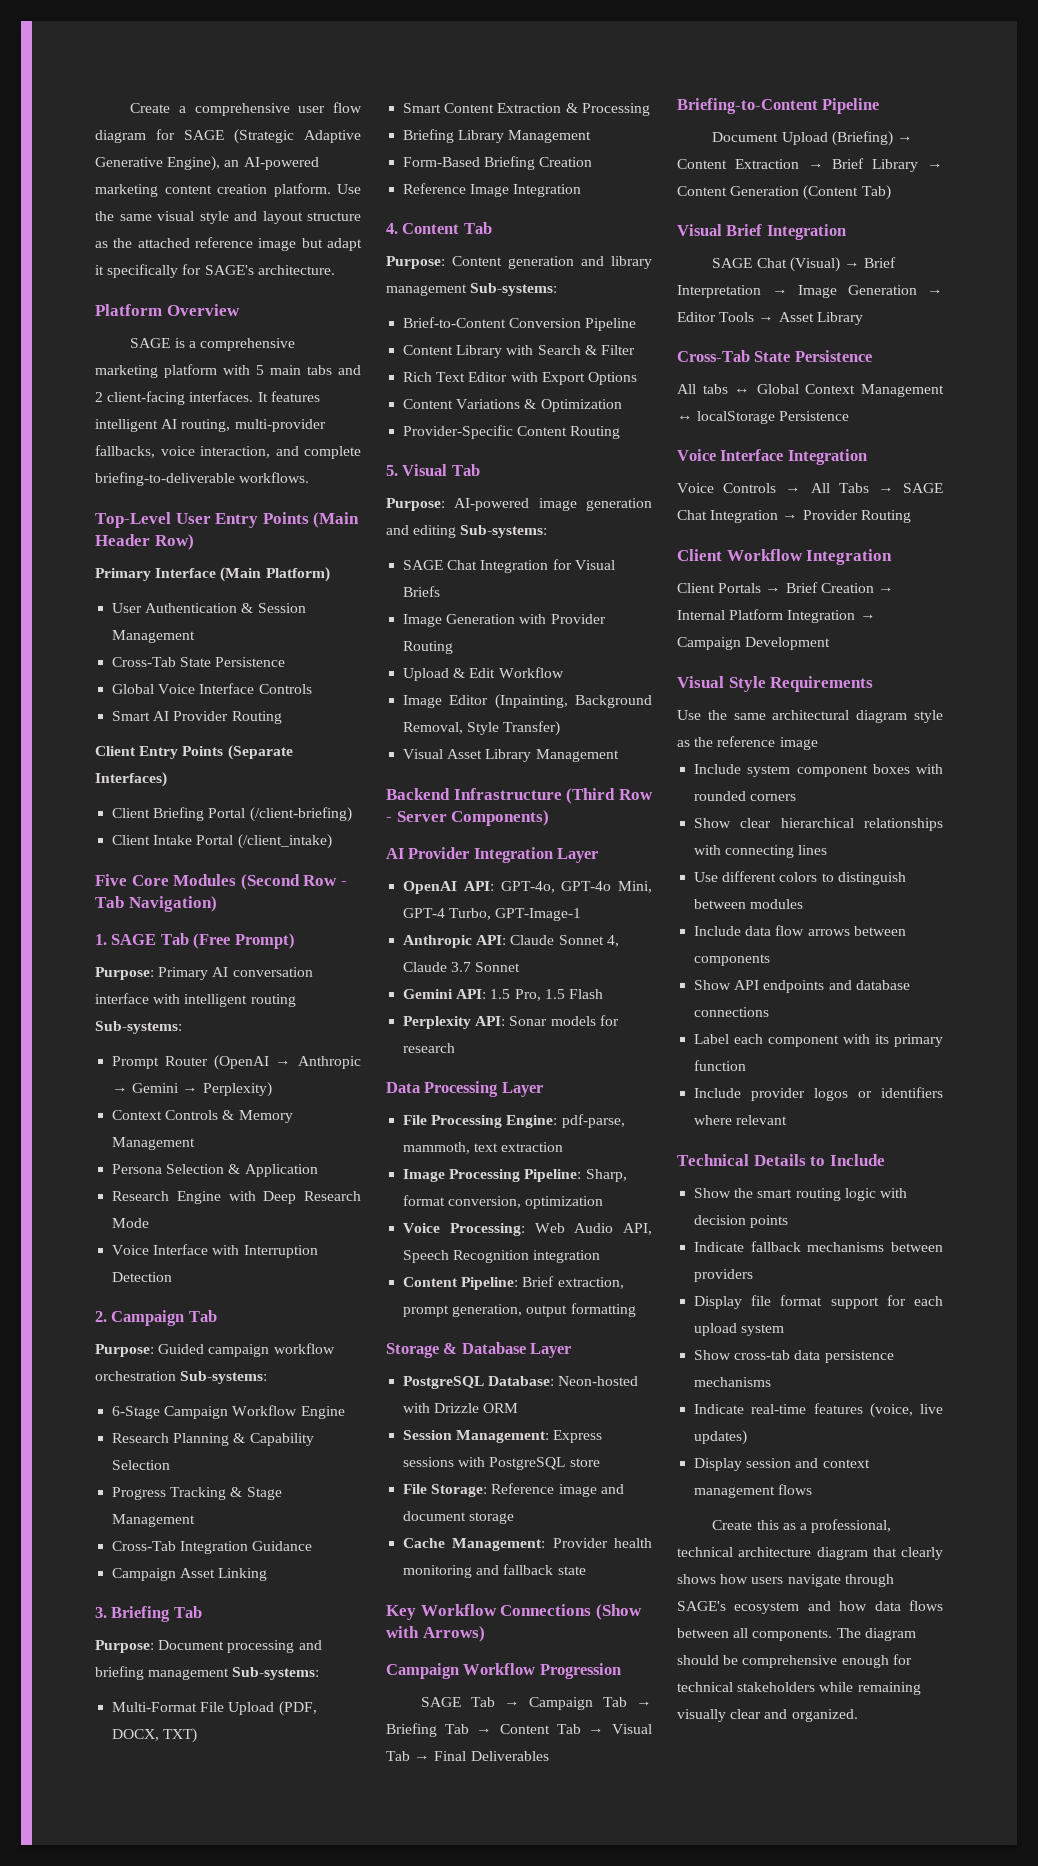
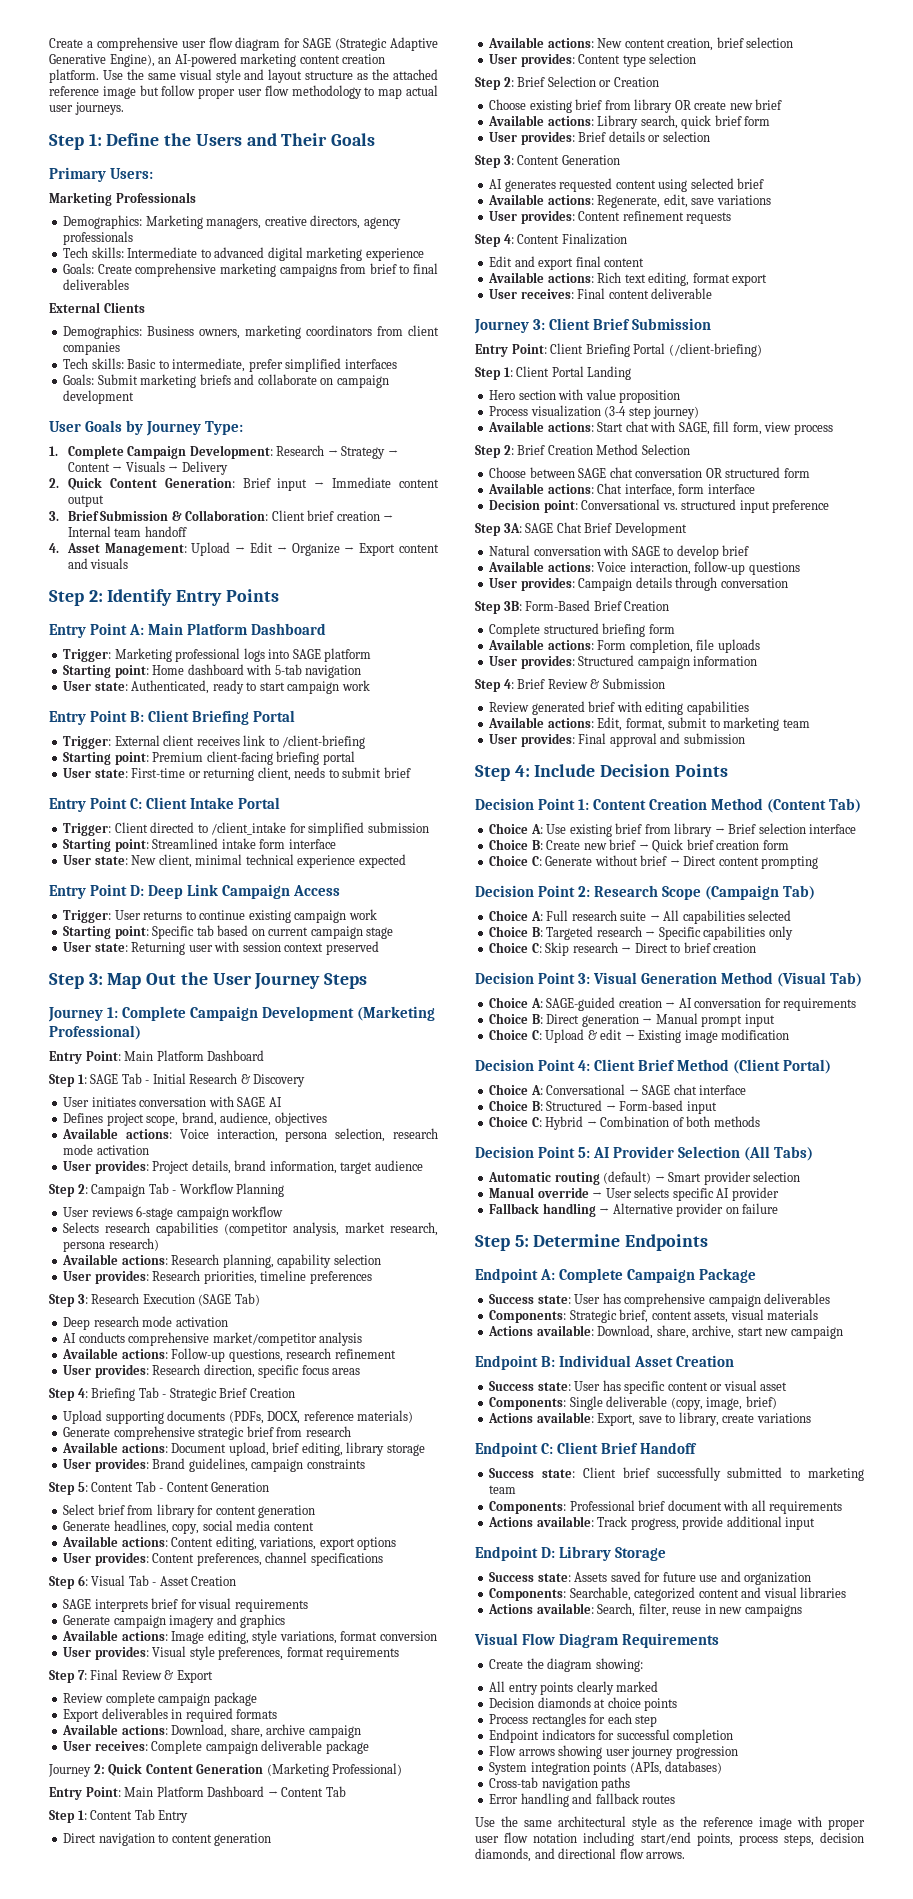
[327,238,362,251] [95,264,335,278] [95,304,240,316] [130,338,295,351] [95,364,361,378] [95,391,320,405] [95,419,326,432] [95,445,361,459] [95,472,310,486] [95,512,360,528] [95,534,194,550] [95,567,330,582] [112,603,306,613] [112,630,196,643] [112,657,286,667] [112,683,312,694] [112,711,282,724] [95,745,293,760] [95,772,167,787] [112,807,352,822] [112,834,332,849] [95,874,347,890] [95,896,217,912] [95,933,295,949] [95,967,313,980] [95,993,296,1007] [95,1021,182,1034] [112,1055,361,1070] [112,1082,272,1097] [112,1110,293,1123] [112,1137,196,1150] [112,1164,318,1177] [112,1191,361,1204] [112,1218,150,1228] [112,1244,318,1258] [112,1272,173,1282] [95,1310,217,1326] [95,1343,335,1357] [95,1371,268,1384] [112,1405,345,1419] [112,1433,314,1446] [112,1460,171,1470] [112,1487,282,1500] [112,1514,196,1527] [112,1541,313,1554] [112,1568,268,1581] [95,1606,202,1622] [95,1640,322,1653] [95,1666,320,1680] [112,1701,317,1716] [112,1728,198,1743] [403,103,650,116] [403,129,592,143] [403,156,593,170] [403,183,582,197] [386,222,492,234] [386,256,652,269] [386,283,558,296] [403,317,637,331] [403,345,635,358] [403,372,637,385] [403,399,622,412] [403,425,621,439] [386,464,480,476] [386,498,652,511] [386,525,548,538] [403,559,615,573] [403,586,441,597] [403,614,606,627] [403,641,454,654] [403,667,564,681] [403,694,652,709] [403,721,561,736] [403,749,619,762] [386,788,653,804] [386,810,550,826] [386,847,599,863] [403,881,652,894] [403,908,582,921] [403,935,619,948] [403,962,521,972] [403,989,603,1001] [403,1015,619,1029] [403,1043,456,1053] [386,1081,543,1097] [403,1114,625,1128] [403,1142,564,1154] [403,1169,627,1182] [403,1195,604,1209] [403,1223,652,1236] [403,1250,601,1263] [403,1276,624,1290] [403,1303,636,1317] [386,1342,572,1358] [403,1376,639,1389] [403,1403,519,1413] [403,1430,603,1443] [403,1457,600,1470] [403,1483,624,1497] [403,1511,515,1524] [403,1538,652,1551] [403,1564,586,1578] [386,1604,642,1620] [386,1626,485,1642] [386,1663,621,1679] [421,1697,652,1710] [386,1723,652,1737] [386,1751,549,1761] [677,98,880,114] [712,131,913,146] [677,158,943,172] [677,185,891,200] [677,224,846,240] [712,257,897,272] [677,285,943,298] [677,312,863,325] [677,350,872,362] [677,384,944,397] [677,411,850,424] [677,449,867,465] [677,483,943,493] [677,510,911,523] [677,549,893,565] [677,582,894,593] [677,609,876,623] [677,637,831,650] [677,676,874,692] adapt it specifically for SAGE's architecture. // Platform Overview // SAGE is a comprehensive marketing platform with 5 main tabs and 2 client-facing interfaces. It features intelligent AI routing, multi-provider fallbacks, voice interaction, and complete briefing-to-deliverable workflows. // Top-Level User Entry Points (Main Header Row) // Primary Interface (Main Platform) // User Authentication & Session Management // Cross-Tab State Persistence // Global Voice Interface Controls // Smart AI Provider Routing // Client Entry Points (Separate Interfaces) // Client Briefing Portal (/client-briefing) // Client Intake Portal (/client_intake) // Five Core Modules (Second Row - Tab Navigation) // 1. SAGE Tab (Free Prompt) // Purpose: Primary AI conversation interface with intelligent routing Sub-systems: // Prompt Router (OpenAI → Anthropic → Gemini → Perplexity) // Context Controls & Memory Management // Persona Selection & Application // Research Engine with Deep Research Mode // Voice Interface with Interruption Detection // 2. Campaign Tab // Purpose: Guided campaign workflow orchestration Sub-systems: // 6-Stage Campaign Workflow Engine // Research Planning & Capability Selection // Progress Tracking & Stage Management // Cross-Tab Integration Guidance // Campaign Asset Linking // 3. Briefing Tab // Purpose: Document processing and briefing management Sub-systems: // Multi-Format File Upload (PDF, DOCX, TXT) // Smart Content Extraction & Processing // Briefing Library Management // Form-Based Briefing Creation // Reference Image Integration // 4. Content Tab // Purpose: Content generation and library management Sub-systems: // Brief-to-Content Conversion Pipeline // Content Library with Search & Filter // Rich Text Editor with Export Options // Content Variations & Optimization // Provider-Specific Content Routing // 5. Visual Tab // Purpose: AI-powered image generation and editing Sub-systems: // SAGE Chat Integration for Visual Briefs // Image Generation with Provider Routing // Upload & Edit Workflow // Image Editor (Inpainting, Background Removal, Style Transfer) // Visual Asset Library Management // Backend Infrastructure (Third Row - Server Components) // AI Provider Integration Layer // OpenAI API: GPT-4o, GPT-4o Mini, GPT-4 Turbo, GPT-Image-1 // Anthropic API: Claude Sonnet 4, Claude 3.7 Sonnet // Gemini API: 1.5 Pro, 1.5 Flash // Perplexity API: Sonar models for research // Data Processing Layer // File Processing Engine: pdf-parse, mammoth, text extraction // Image Processing Pipeline: Sharp, format conversion, optimization // Voice Processing: Web Audio API, Speech Recognition integration // Content Pipeline: Brief extraction, prompt generation, output formatting // Storage & Database Layer // PostgreSQL Database: Neon-hosted with Drizzle ORM // Session Management: Express sessions with PostgreSQL store // File Storage: Reference image and document storage // Cache Management: Provider health monitoring and fallback state // Key Workflow Connections (Show with Arrows) // Campaign Workflow Progression // SAGE Tab → Campaign Tab → Briefing Tab → Content Tab → Visual Tab → Final Deliverables // Briefing-to-Content Pipeline // Document Upload (Briefing) → Content Extraction → Brief Library → Content Generation (Content Tab) // Visual Brief Integration // SAGE Chat (Visual) → Brief Interpretation → Image Generation → Editor Tools → Asset Library // Cross-Tab State Persistence // All tabs ↔ Global Context Management ↔ localStorage Persistence // Voice Interface Integration // Voice Controls → All Tabs → SAGE Chat Integration → Provider Routing // Client Workflow Integration // Client Portals → Brief Creation → Internal Platform Integration → Campaign Development // Visual Style Requirements -> [161,85,439,99] [49,102,124,115] [49,133,376,150] [49,167,154,182] [49,192,196,206] [63,215,401,229] [63,231,134,245] [63,247,424,261] [63,263,438,277] [63,279,130,290] [49,302,145,313] [63,325,439,339] [63,342,121,355] [63,358,397,372] [63,374,389,388] [63,390,135,404] [49,420,244,436] [49,445,398,459] [67,461,228,475] [49,477,440,491] [67,495,104,507] [49,510,394,521] [67,526,187,537] [49,542,439,556] [67,558,129,569] [49,589,279,606] [49,623,327,638] [63,648,372,662] [63,664,362,678] [63,680,370,694] [49,710,296,725] [63,735,366,749] [63,751,355,765] [63,767,411,781] [49,797,281,812] [63,822,429,836] [63,838,336,852] [63,854,406,868] [49,884,341,899] [63,909,377,923] [63,925,394,939] [63,941,379,955] [49,972,368,990] [48,1006,436,1022] [49,1025,141,1040] [49,1050,265,1064] [49,1073,306,1087] [63,1096,282,1107] [63,1112,327,1126] [62,1128,438,1142] [63,1144,149,1155] [63,1160,423,1174] [49,1183,285,1197] [63,1206,284,1220] [63,1222,438,1236] [63,1238,159,1252] [62,1254,381,1268] [63,1270,372,1284] [49,1293,260,1307] [63,1316,228,1330] [63,1332,363,1346] [62,1348,396,1362] [63,1364,361,1378] [49,1387,295,1401] [63,1410,414,1424] [63,1426,351,1440] [62,1442,425,1456] [63,1458,365,1472] [49,1481,270,1495] [63,1504,316,1518] [63,1520,314,1534] [62,1536,397,1550] [63,1552,383,1566] [49,1575,237,1589] [63,1598,308,1612] [63,1614,286,1628] [62,1630,437,1644] [63,1646,400,1660] [49,1669,213,1683] [63,1692,257,1706] [63,1708,278,1722] [62,1724,361,1738] [63,1740,369,1754] [48,1763,403,1777] [49,1786,346,1800] [49,1809,189,1823] [63,1833,272,1846] [488,37,794,51] [489,53,697,67] [475,76,659,90] [489,99,783,113] [488,115,771,129] [489,131,710,145] [475,155,620,168] [489,178,765,192] [488,194,771,208] [489,210,732,224] [475,233,627,247] [489,256,645,270] [488,272,768,286] [489,288,713,299] [474,318,712,334] [475,343,762,357] [475,366,632,380] [489,389,681,403] [489,405,700,419] [488,421,833,435] [475,444,690,458] [489,467,810,478] [488,483,755,497] [489,499,830,513] [475,522,687,536] [489,545,750,559] [488,561,800,575] [489,577,788,591] [475,600,670,614] [489,623,675,637] [488,639,760,653] [489,655,758,669] [475,678,665,692] [489,701,749,715] [488,717,810,731] [489,733,745,747] [475,764,728,781] [475,798,862,813] [489,823,857,837] [489,839,789,853] [489,855,819,869] [475,885,816,900] [489,910,792,924] [489,926,793,940] [489,942,757,956] [475,972,863,987] [489,997,857,1011] [489,1013,775,1027] [489,1029,790,1043] [475,1059,832,1074] [489,1084,747,1095] [489,1100,717,1114] [489,1116,760,1130] [475,1146,814,1161] [488,1171,801,1185] [489,1187,779,1201] [489,1203,779,1217] [475,1234,709,1251] [475,1268,757,1283] [489,1293,831,1307] [489,1309,819,1323] [488,1325,843,1339] [475,1355,735,1370] [489,1380,788,1394] [489,1396,777,1410] [488,1412,811,1426] [475,1442,698,1457] [489,1467,864,1481] [489,1485,517,1494] [489,1500,843,1514] [488,1516,816,1530] [475,1546,667,1561] [489,1571,812,1585] [489,1587,847,1601] [488,1603,802,1617] [474,1633,720,1648] [489,1658,643,1672] [489,1681,659,1695] [489,1697,678,1711] [489,1713,658,1727] [489,1729,734,1743] [489,1745,738,1759] [489,1761,723,1775] [489,1777,631,1791] [489,1793,676,1807] follow proper user flow methodology to map actual user journeys. // Step 1: Define the Users and Their Goals // Primary Users: // Marketing Professionals // Demographics: Marketing managers, creative directors, agency professionals // Tech skills: Intermediate to advanced digital marketing experience // Goals: Create comprehensive marketing campaigns from brief to final deliverables // External Clients // Demographics: Business owners, marketing coordinators from client companies // Tech skills: Basic to intermediate, prefer simplified interfaces // Goals: Submit marketing briefs and collaborate on campaign development // User Goals by Journey Type: // 1. Complete Campaign Development: Research → Strategy → Content → Visuals → Delivery // 2. Quick Content Generation: Brief input → Immediate content output // 3. Brief Submission & Collaboration: Client brief creation → Internal team handoff // 4. Asset Management: Upload → Edit → Organize → Export content and visuals // Step 2: Identify Entry Points // Entry Point A: Main Platform Dashboard // Trigger: Marketing professional logs into SAGE platform // Starting point: Home dashboard with 5-tab navigation // User state: Authenticated, ready to start campaign work // Entry Point B: Client Briefing Portal // Trigger: External client receives link to /client-briefing // Starting point: Premium client-facing briefing portal // User state: First-time or returning client, needs to submit brief // Entry Point C: Client Intake Portal // Trigger: Client directed to /client_intake for simplified submission // Starting point: Streamlined intake form interface // User state: New client, minimal technical experience expected // Entry Point D: Deep Link Campaign Access // Trigger: User returns to continue existing campaign work // Starting point: Specific tab based on current campaign stage // User state: Returning user with session context preserved // Step 3: Map Out the User Journey Steps // Journey 1: Complete Campaign Development (Marketing Professional) // Entry Point: Main Platform Dashboard // Step 1: SAGE Tab - Initial Research & Discovery // User initiates conversation with SAGE AI // Defines project scope, brand, audience, objectives // Available actions: Voice interaction, persona selection, research mode activation // User provides: Project details, brand information, target audience // Step 2: Campaign Tab - Workflow Planning // User reviews 6-stage campaign workflow // Selects research capabilities (competitor analysis, market research, persona research) // Available actions: Research planning, capability selection // User provides: Research priorities, timeline preferences // Step 3: Research Execution (SAGE Tab) // Deep research mode activation // AI conducts comprehensive market/competitor analysis // Available actions: Follow-up questions, research refinement // User provides: Research direction, specific focus areas // Step 4: Briefing Tab - Strategic Brief Creation // Upload supporting documents (PDFs, DOCX, reference materials) // Generate comprehensive strategic brief from research // Available actions: Document upload, brief editing, library storage // User provides: Brand guidelines, campaign constraints // Step 5: Content Tab - Content Generation // Select brief from library for content generation // Generate headlines, copy, social media content // Available actions: Content editing, variations, export options // User provides: Content preferences, channel specifications // Step 6: Visual Tab - Asset Creation // SAGE interprets brief for visual requirements // Generate campaign imagery and graphics // Available actions: Image editing, style variations, format conversion // User provides: Visual style preferences, format requirements // Step 7: Final Review & Export // Review complete campaign package // Export deliverables in required formats // Available actions: Download, share, archive campaign // User receives: Complete campaign deliverable package // Journey 2: Quick Content Generation (Marketing Professional) // Entry Point: Main Platform Dashboard → Content Tab // Step 1: Content Tab Entry // Direct navigation to content generation // Available actions: New content creation, brief selection // User provides: Content type selection // Step 2: Brief Selection or Creation // Choose existing brief from library OR create new brief // Available actions: Library search, quick brief form // User provides: Brief details or selection // Step 3: Content Generation // AI generates requested content using selected brief // Available actions: Regenerate, edit, save variations // User provides: Content refinement requests // Step 4: Content Finalization // Edit and export final content // Available actions: Rich text editing, format export // User receives: Final content deliverable // Journey 3: Client Brief Submission // Entry Point: Client Briefing Portal (/client-briefing) // Step 1: Client Portal Landing // Hero section with value proposition // Process visualization (3-4 step journey) // Available actions: Start chat with SAGE, fill form, view process // Step 2: Brief Creation Method Selection // Choose between SAGE chat conversation OR structured form // Available actions: Chat interface, form interface // Decision point: Conversational vs. structured input preference // Step 3A: SAGE Chat Brief Development // Natural conversation with SAGE to develop brief // Available actions: Voice interaction, follow-up questions // User provides: Campaign details through conversation // Step 3B: Form-Based Brief Creation // Complete structured briefing form // Available actions: Form completion, file uploads // User provides: Structured campaign information // Step 4: Brief Review & Submission // Review generated brief with editing capabilities // Available actions: Edit, format, submit to marketing team // User provides: Final approval and submission // Step 4: Include Decision Points // Decision Point 1: Content Creation Method (Content Tab) // Choice A: Use existing brief from library → Brief selection interface // Choice B: Create new brief → Quick brief creation form // Choice C: Generate without brief → Direct content prompting // Decision Point 2: Research Scope (Campaign Tab) // Choice A: Full research suite → All capabilities selected // Choice B: Targeted research → Specific capabilities only // Choice C: Skip research → Direct to brief creation // Decision Point 3: Visual Generation Method (Visual Tab) // Choice A: SAGE-guided creation → AI conversation for requirements // Choice B: Direct generation → Manual prompt input // Choice C: Upload & edit → Existing image modification // Decision Point 4: Client Brief Method (Client Portal) // Choice A: Conversational → SAGE chat interface // Choice B: Structured → Form-based input // Choice C: Hybrid → Combination of both methods // Decision Point 5: AI Provider Selection (All Tabs) // Automatic routing (default) → Smart provider selection // Manual override → User selects specific AI provider // Fallback handling → Alternative provider on failure // Step 5: Determine Endpoints // Endpoint A: Complete Campaign Package // Success state: User has comprehensive campaign deliverables // Components: Strategic brief, content assets, visual materials // Actions available: Download, share, archive, start new campaign // Endpoint B: Individual Asset Creation // Success state: User has specific content or visual asset // Components: Single deliverable (copy, image, brief) // Actions available: Export, save to library, create variations // Endpoint C: Client Brief Handoff // Success state: Client brief successfully submitted to marketing team // Components: Professional brief document with all requirements // Actions available: Track progress, provide additional input // Endpoint D: Library Storage // Success state: Assets saved for future use and organization // Components: Searchable, categorized content and visual libraries // Actions available: Search, filter, reuse in new campaigns // Visual Flow Diagram Requirements // Create the diagram showing: // All entry points clearly marked // Decision diamonds at choice points // Process rectangles for each step // Endpoint indicators for successful completion // Flow arrows showing user journey progression // System integration points (APIs, databases) // Cross-tab navigation paths // Error handling and fallback routes
[856,710,908,723] diagram -> (626, 1821) none
[694,764,943,777] [694,791,797,801] [694,818,943,831] [694,845,828,858] [694,871,906,885] [694,899,804,909] [694,925,906,936] [694,954,771,966] [694,980,910,993] [694,1007,770,1017] [694,1034,943,1047] [694,1060,747,1071] [694,1087,943,1101] [694,1115,788,1125] [677,1154,885,1166] [694,1188,907,1201] [694,1215,789,1228] [694,1241,943,1252] [694,1269,754,1282] [694,1295,943,1309] [694,1323,785,1336] [694,1350,894,1363] [694,1377,772,1387] [694,1403,943,1418] [694,1430,748,1445] [694,1458,870,1471] [694,1484,813,1498] [712,1519,892,1533] [677,1547,943,1560] [677,1574,894,1587] [677,1600,943,1614] [677,1628,916,1641] [677,1654,912,1668] [677,1682,921,1695] [677,1709,858,1722] // Include system component boxes with rounded corners // Show clear hierarchical relationships with connecting lines // Use different colors to distinguish between modules // Include data flow arrows between components // Show API endpoints and database connections // Label each component with its primary function // Include provider logos or identifiers where relevant // Technical Details to Include // Show the smart routing logic with decision points // Indicate fallback mechanisms between providers // Display file format support for each upload system // Show cross-tab data persistence mechanisms // Indicate real-time features (voice, live updates) // Display session and context management flows // Create this as a professional, technical architecture diagram that clearly shows how users navigate through SAGE's ecosystem and how data flows between all components. The diagram should be comprehensive enough for technical stakeholders while remaining visually clear and organized. -> [797,1816,865,1830] [475,1832,864,1846] [475,1848,686,1862] with proper user flow notation including start/end points, process steps, decision diamonds, and directional flow arrows.

